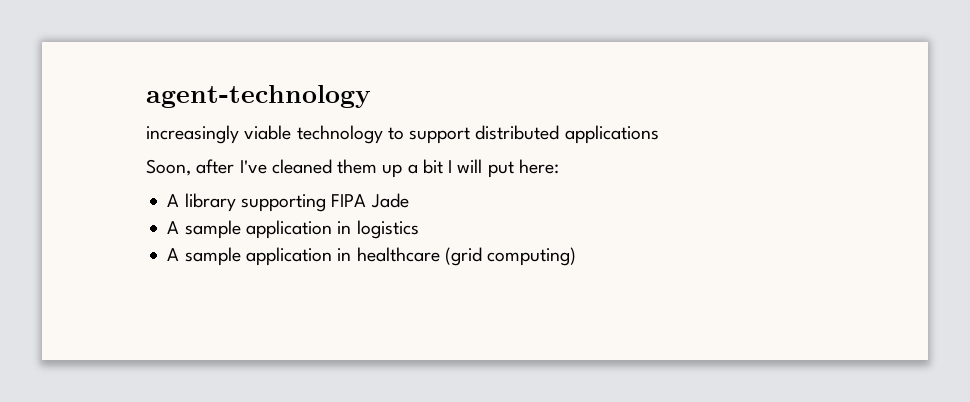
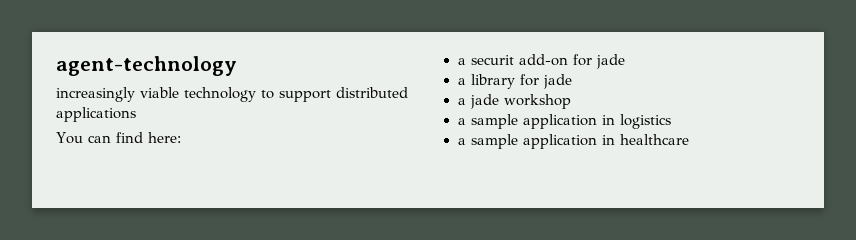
[146,159,559,178] [167,193,409,212] [167,221,180,234] Soon, after I've cleaned them up a bit I will put here: // A library supporting FIPA Jade // A -> [56,132,181,144] [457,54,625,69] [457,74,572,89] [457,94,571,109] [457,118,466,125] You can find here: // a securit add-on for jade // a library for jade // a jade workshop // a
[167,248,180,261] A -> [457,138,466,145] a
[444,247,577,266] (grid computing) -> (689, 139) none

